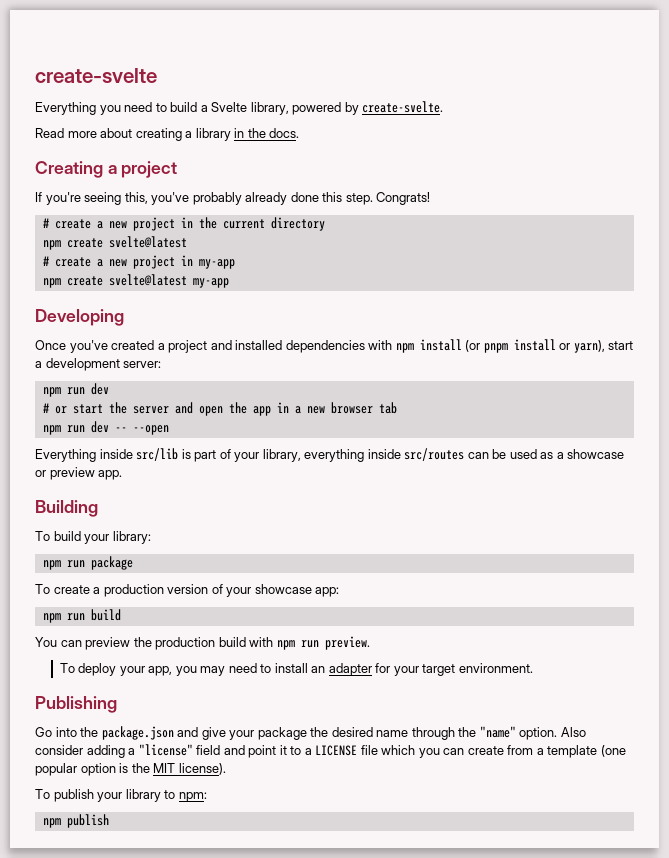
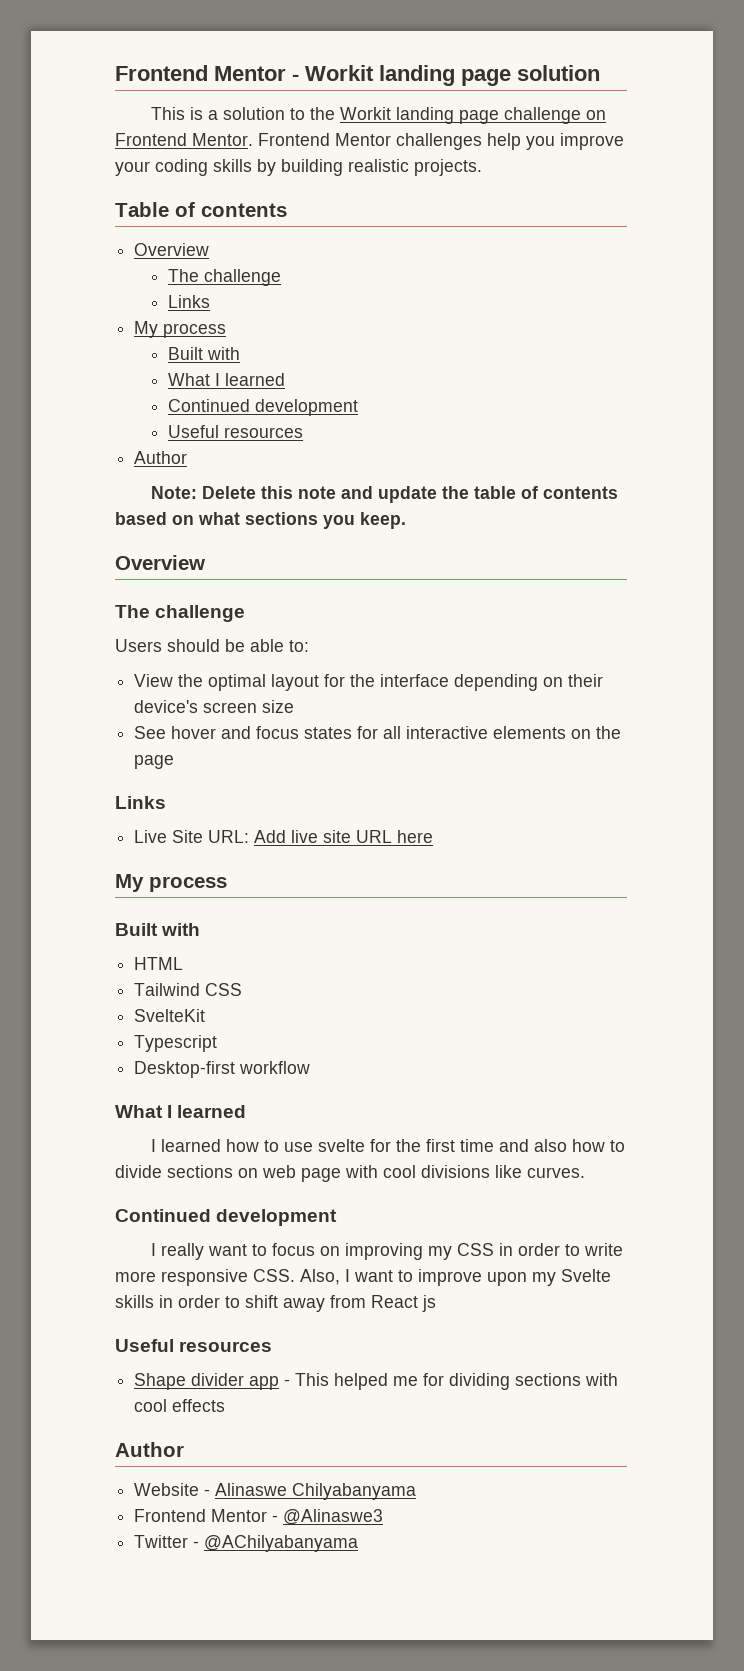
[35,68,157,83] [35,101,444,115] [35,128,300,141] [35,161,178,178] [35,192,431,205] [42,217,325,231] [42,236,187,250] [42,255,235,269] [42,274,229,288] [35,309,124,326] [35,339,634,353] [35,358,162,371] [42,383,109,397] [42,402,397,416] [42,421,169,435] [35,448,625,462] [35,467,123,480] [35,500,98,517] [35,531,151,544] [42,556,133,570] [35,584,340,597] [42,609,121,623] [35,636,370,650] [59,663,533,676] [35,696,117,713] [35,726,586,740] [35,744,626,758] [35,763,226,776] [35,789,207,802] [42,814,109,828] create-svelte // Everything you need to build a Svelte library, powered by create-svelte. // Read more about creating a library in the docs. // Creating a project // If you're seeing this, you've probably already done this step. Congrats! // # create a new project in the current directory // npm create svelte@latest // # create a new project in my-app // npm create svelte@latest my-app // Developing // Once you've created a project and installed dependencies with npm install (or pnpm install or yarn), start a development server: // npm run dev // # or start the server and open the app in a new browser tab // npm run dev -- --open // Everything inside src/lib is part of your library, everything inside src/routes can be used as a showcase or preview app. // Building // To build your library: // npm run package // To create a production version of your showcase app: // npm run build // You can preview the production build with npm run preview. // To deploy your app, you may need to install an adapter for your target environment. // Publishing // Go into the package.json and give your package the desired name through the "name" option. Also consider adding a "license" field and point it to a LICENSE file which you can create from a template (one popular option is the MIT license). // To publish your library to npm: // npm publish -> [115,65,600,86] [151,107,607,124] [115,133,624,150] [115,159,482,176] [115,202,287,217] [134,243,210,256] [168,269,282,286] [168,295,211,308] [134,321,227,338] [168,347,241,360] [168,373,286,386] [168,399,359,416] [168,425,304,438] [134,451,188,464] [151,486,619,503] [115,512,406,529] [115,555,205,570] [115,605,246,622] [115,639,309,652] [134,674,604,691] [134,700,295,713] [134,726,622,739] [134,755,175,769] [115,796,166,809] [134,830,434,843] [115,874,227,892] [115,923,201,936] [134,957,184,970] [134,983,243,996] [134,1009,206,1022] [134,1035,218,1052] [134,1061,311,1078] [115,1105,247,1118] [151,1139,626,1152] [115,1165,585,1182] [115,1209,338,1226] [151,1243,624,1260] [115,1269,611,1286] [115,1295,436,1312] [115,1339,273,1352] [134,1373,619,1390] [134,1399,226,1412] [115,1442,184,1457] [134,1483,417,1500] [134,1509,384,1525] [134,1535,359,1552] Frontend Mentor - Workit landing page solution // This is a solution to the Workit landing page challenge on Frontend Mentor. Frontend Mentor challenges help you improve your coding skills by building realistic projects. // Table of contents // Overview // The challenge // Links // My process // Built with // What I learned // Continued development // Useful resources // Author // Note: Delete this note and update the table of contents based on what sections you keep. // Overview // The challenge // Users should be able to: // View the optimal layout for the interface depending on their device's screen size // See hover and focus states for all interactive elements on the page // Links // Live Site URL: Add live site URL here // My process // Built with // HTML // Tailwind CSS // SvelteKit // Typescript // Desktop-first workflow // What I learned // I learned how to use svelte for the first time and also how to divide sections on web page with cool divisions like curves. // Continued development // I really want to focus on improving my CSS in order to write more responsive CSS. Also, I want to improve upon my Svelte skills in order to shift away from React js // Useful resources // Shape divider app - This helped me for dividing sections with cool effects // Author // Website - Alinaswe Chilyabanyama // Frontend Mentor - @Alinaswe3 // Twitter - @AChilyabanyama

